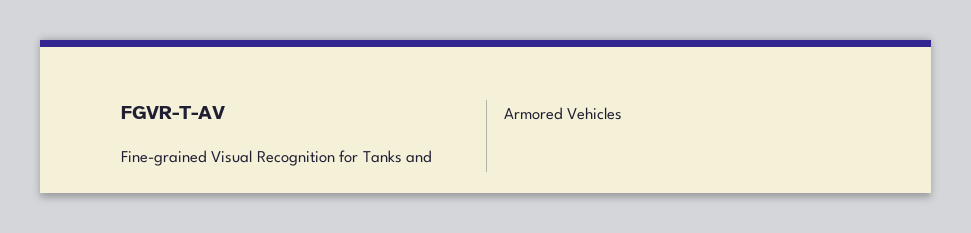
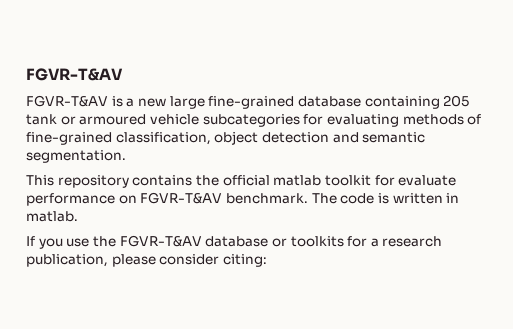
[121,106,225,119] [121,150,433,166] [504,107,623,120] FGVR-T-AV // Fine-grained Visual Recognition for Tanks and Armored Vehicles -> [26,68,123,81] [26,95,470,109] [26,114,482,127] [26,131,426,145] [26,150,126,163] [26,175,457,188] [26,192,460,206] [26,211,78,222] [26,235,443,249] [26,254,267,267] FGVR-T&AV // FGVR-T&AV is a new large fine-grained database containing 205 tank or armoured vehicle subcategories for evaluating methods of fine-grained classification, object detection and semantic segmentation. // This repository contains the official matlab toolkit for evaluate performance on FGVR-T&AV benchmark. The code is written in matlab. // If you use the FGVR-T&AV database or toolkits for a research publication, please consider citing:

